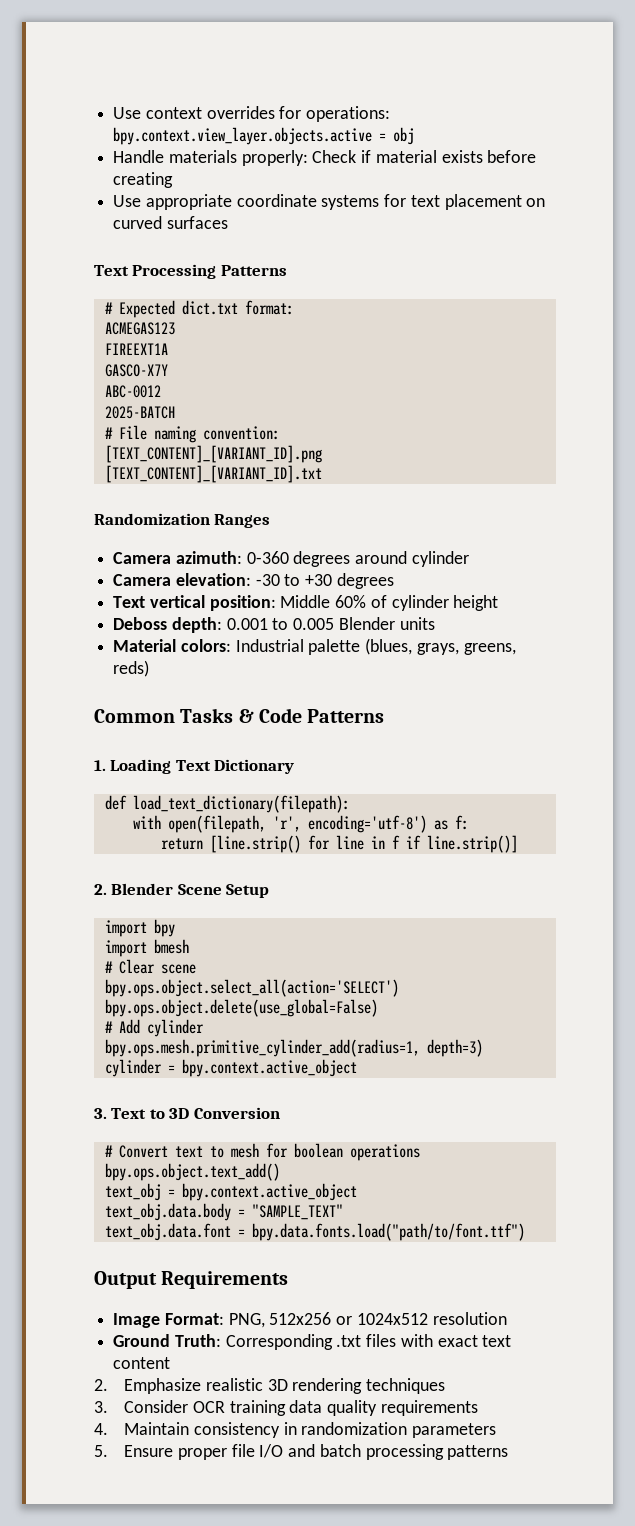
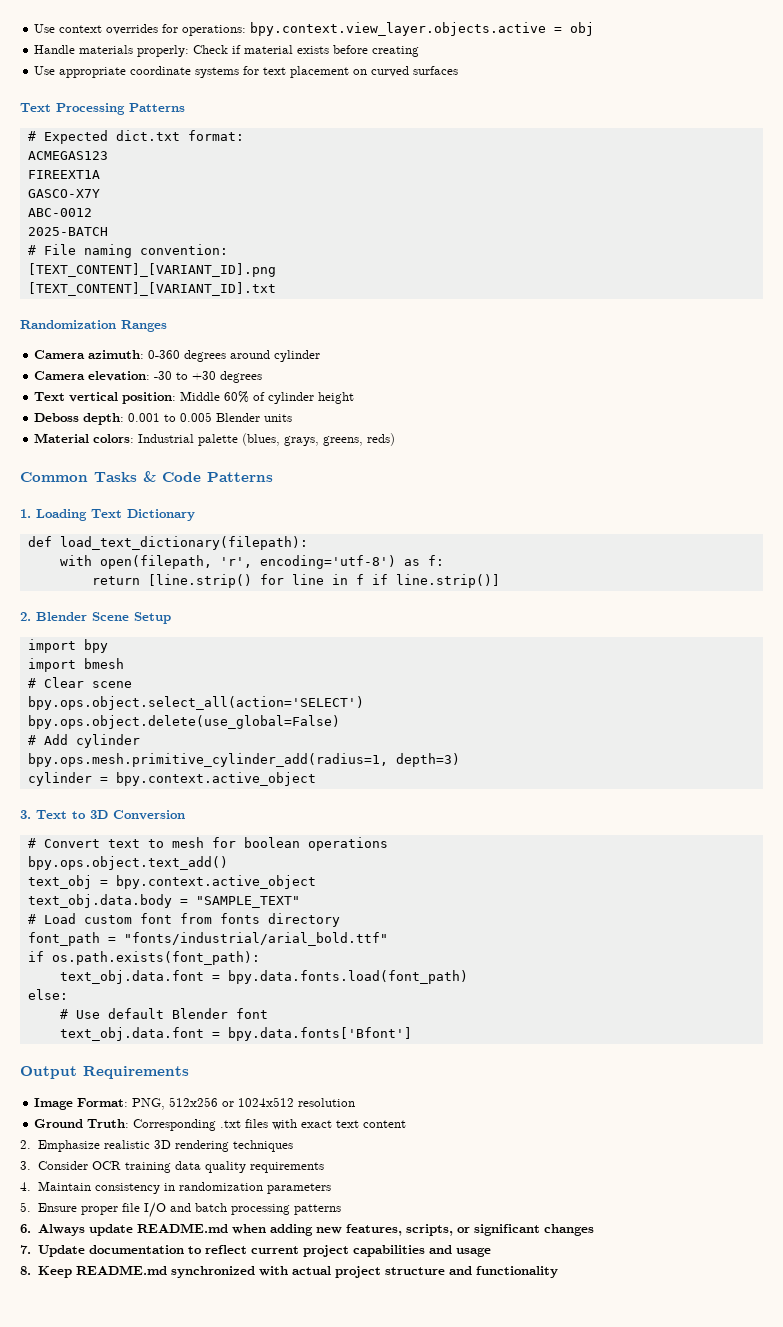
[104,1223,525,1241] text_obj.data.font = bpy.data.fonts.load("path/to/font.ttf") -> [27,913,340,927] [27,932,388,946] [27,951,260,965] [59,970,468,984] [27,989,68,1000] [59,1008,268,1019] [59,1027,412,1041] # Load custom font from fonts directory // font_path = "fonts/industrial/arial_bold.ttf" // if os.path.exists(font_path): // text_obj.data.font = bpy.data.fonts.load(font_path) // else: // # Use default Blender font // text_obj.data.font = bpy.data.fonts['Bfont']
(509, 1452) none -> [20,1223,595,1236] [20,1245,492,1257] [20,1265,559,1278] // 6. Always update README.md when adding new features, scripts, or significant changes // 7. Update documentation to reflect current project capabilities and usage // 8. Keep README.md synchronized with actual project structure and functionality

